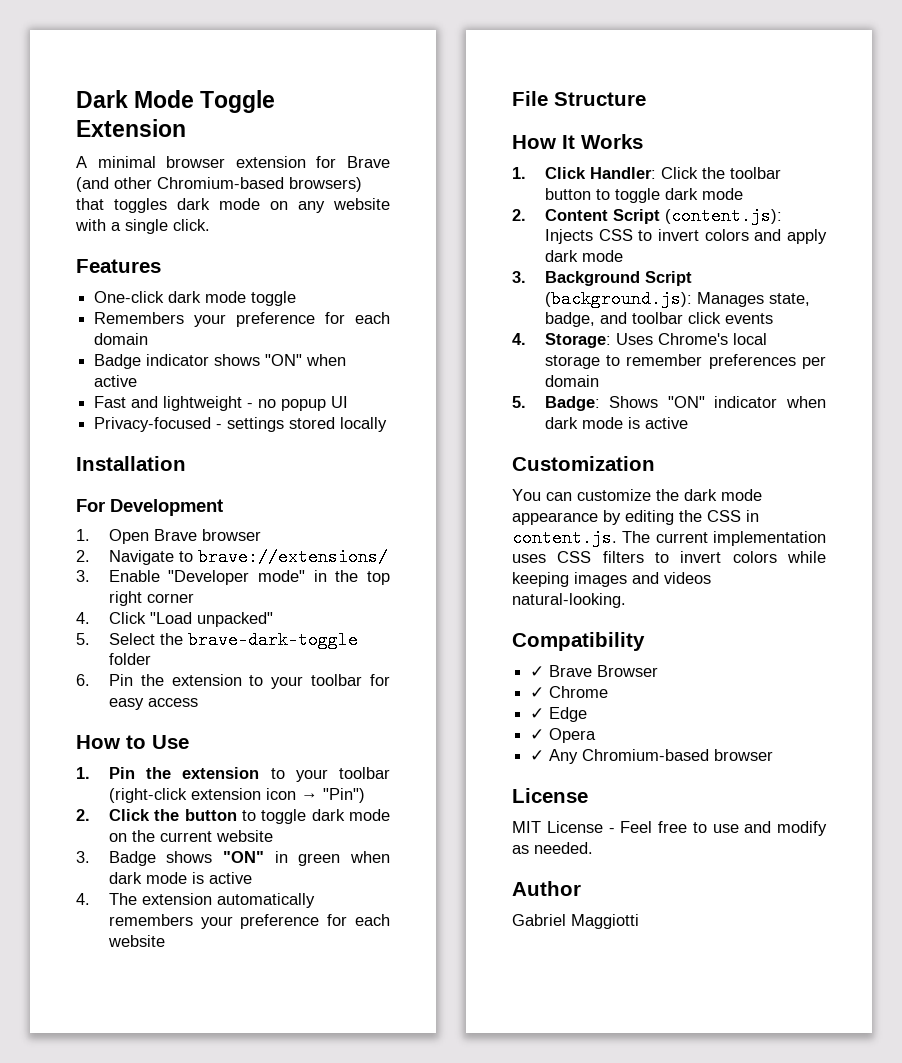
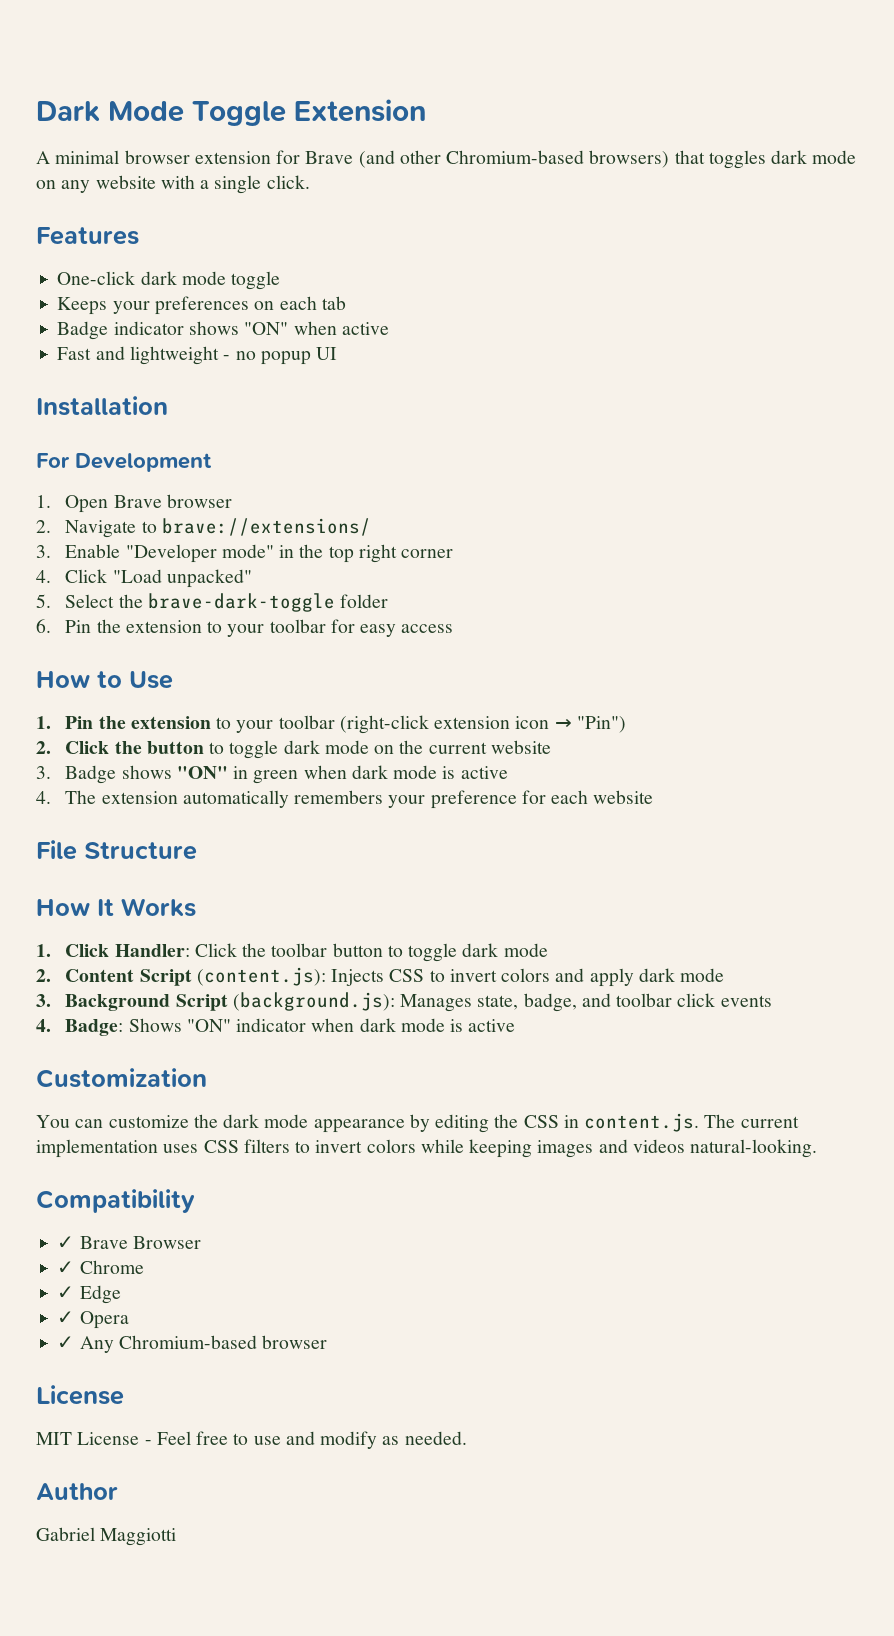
[94,312,390,327] [94,333,149,345] Remembers your preference for each domain -> [57,296,346,315] Keeps your preferences on each tab
[94,417,388,432] // Privacy-focused - settings stored locally -> (338, 353) none
[544,333,767,348] [544,354,826,369] [544,375,599,387] [512,396,526,408] Storage: Uses Chrome's local storage to remember preferences per domain // 5. -> (51, 1025) none

